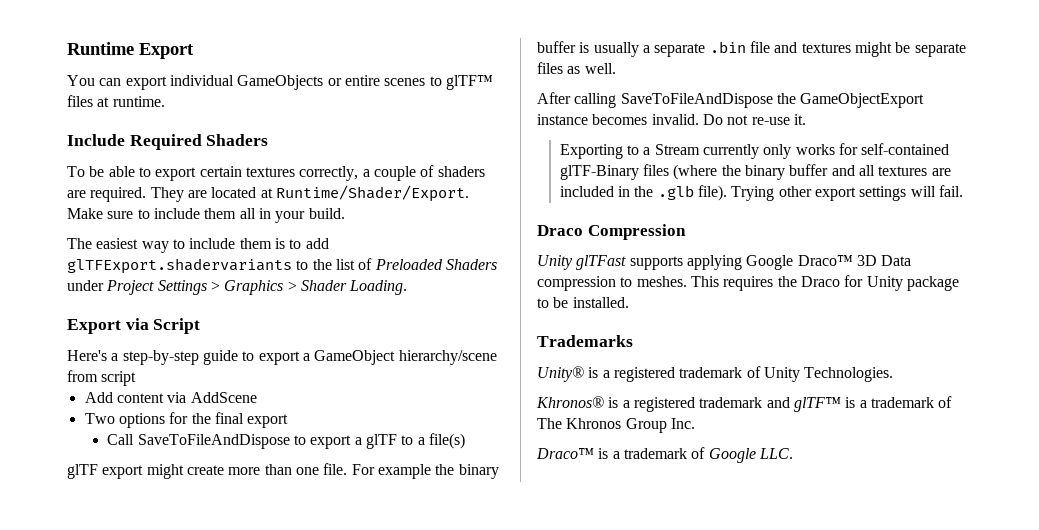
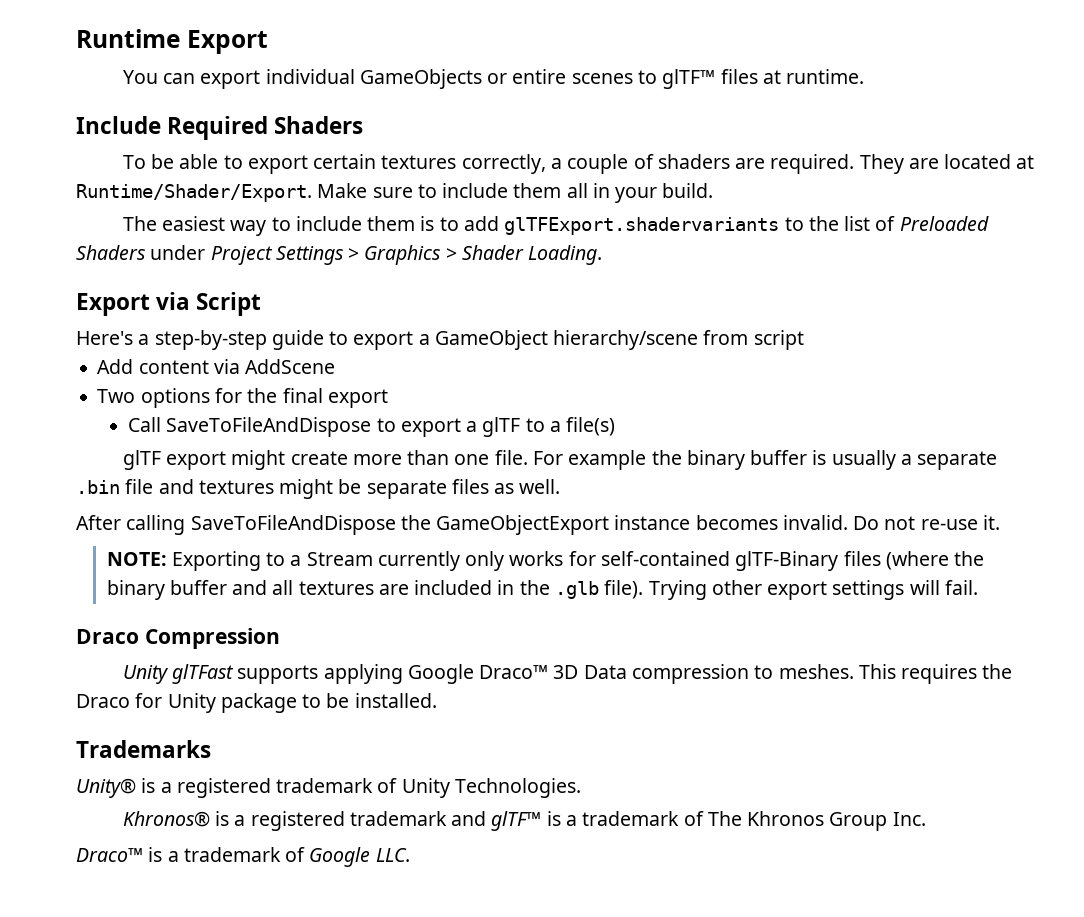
(806, 119) none -> [106,552,167,566] NOTE:

